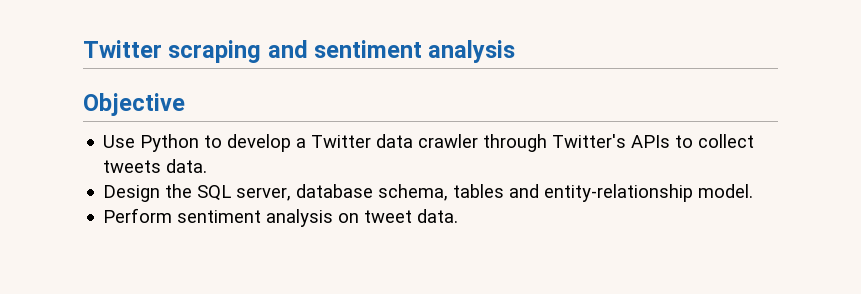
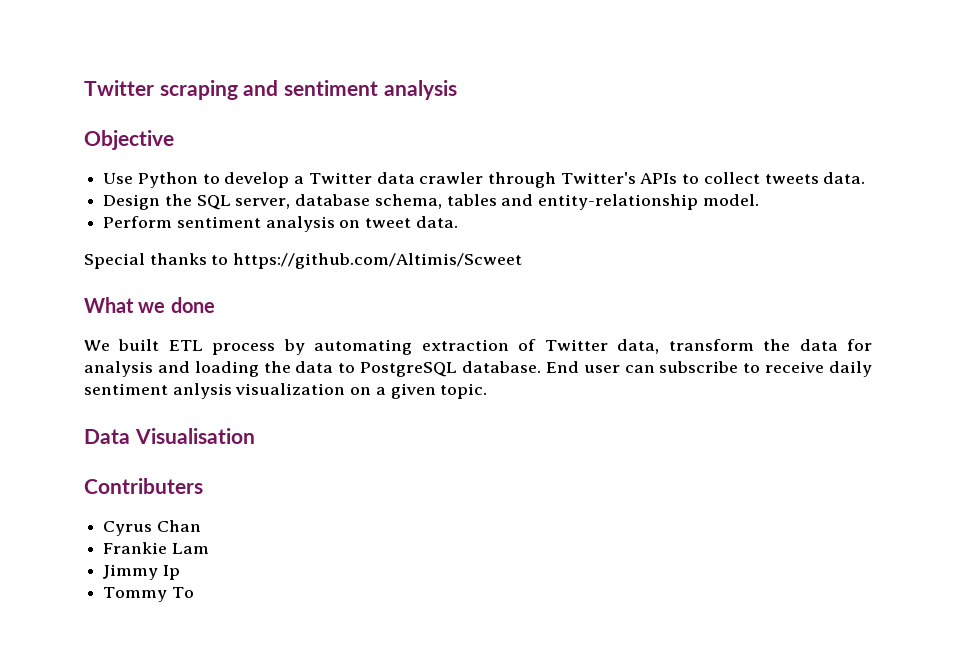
(459, 216) none -> [84,253,523,269] [84,297,215,313] [84,339,872,355] [84,361,873,377] [84,383,488,399] [84,428,255,444] [84,478,203,494] [103,520,201,536] [103,542,209,554] [103,564,180,580] [103,587,194,602] // Special thanks to https://github.com/Altimis/Scweet // What we done // We built ETL process by automating extraction of Twitter data, transform the data for analysis and loading the data to PostgreSQL database. End user can subscribe to receive daily sentiment anlysis visualization on a given topic. // Data Visualisation // Contributers // Cyrus Chan // Frankie Lam // Jimmy Ip // Tommy To

